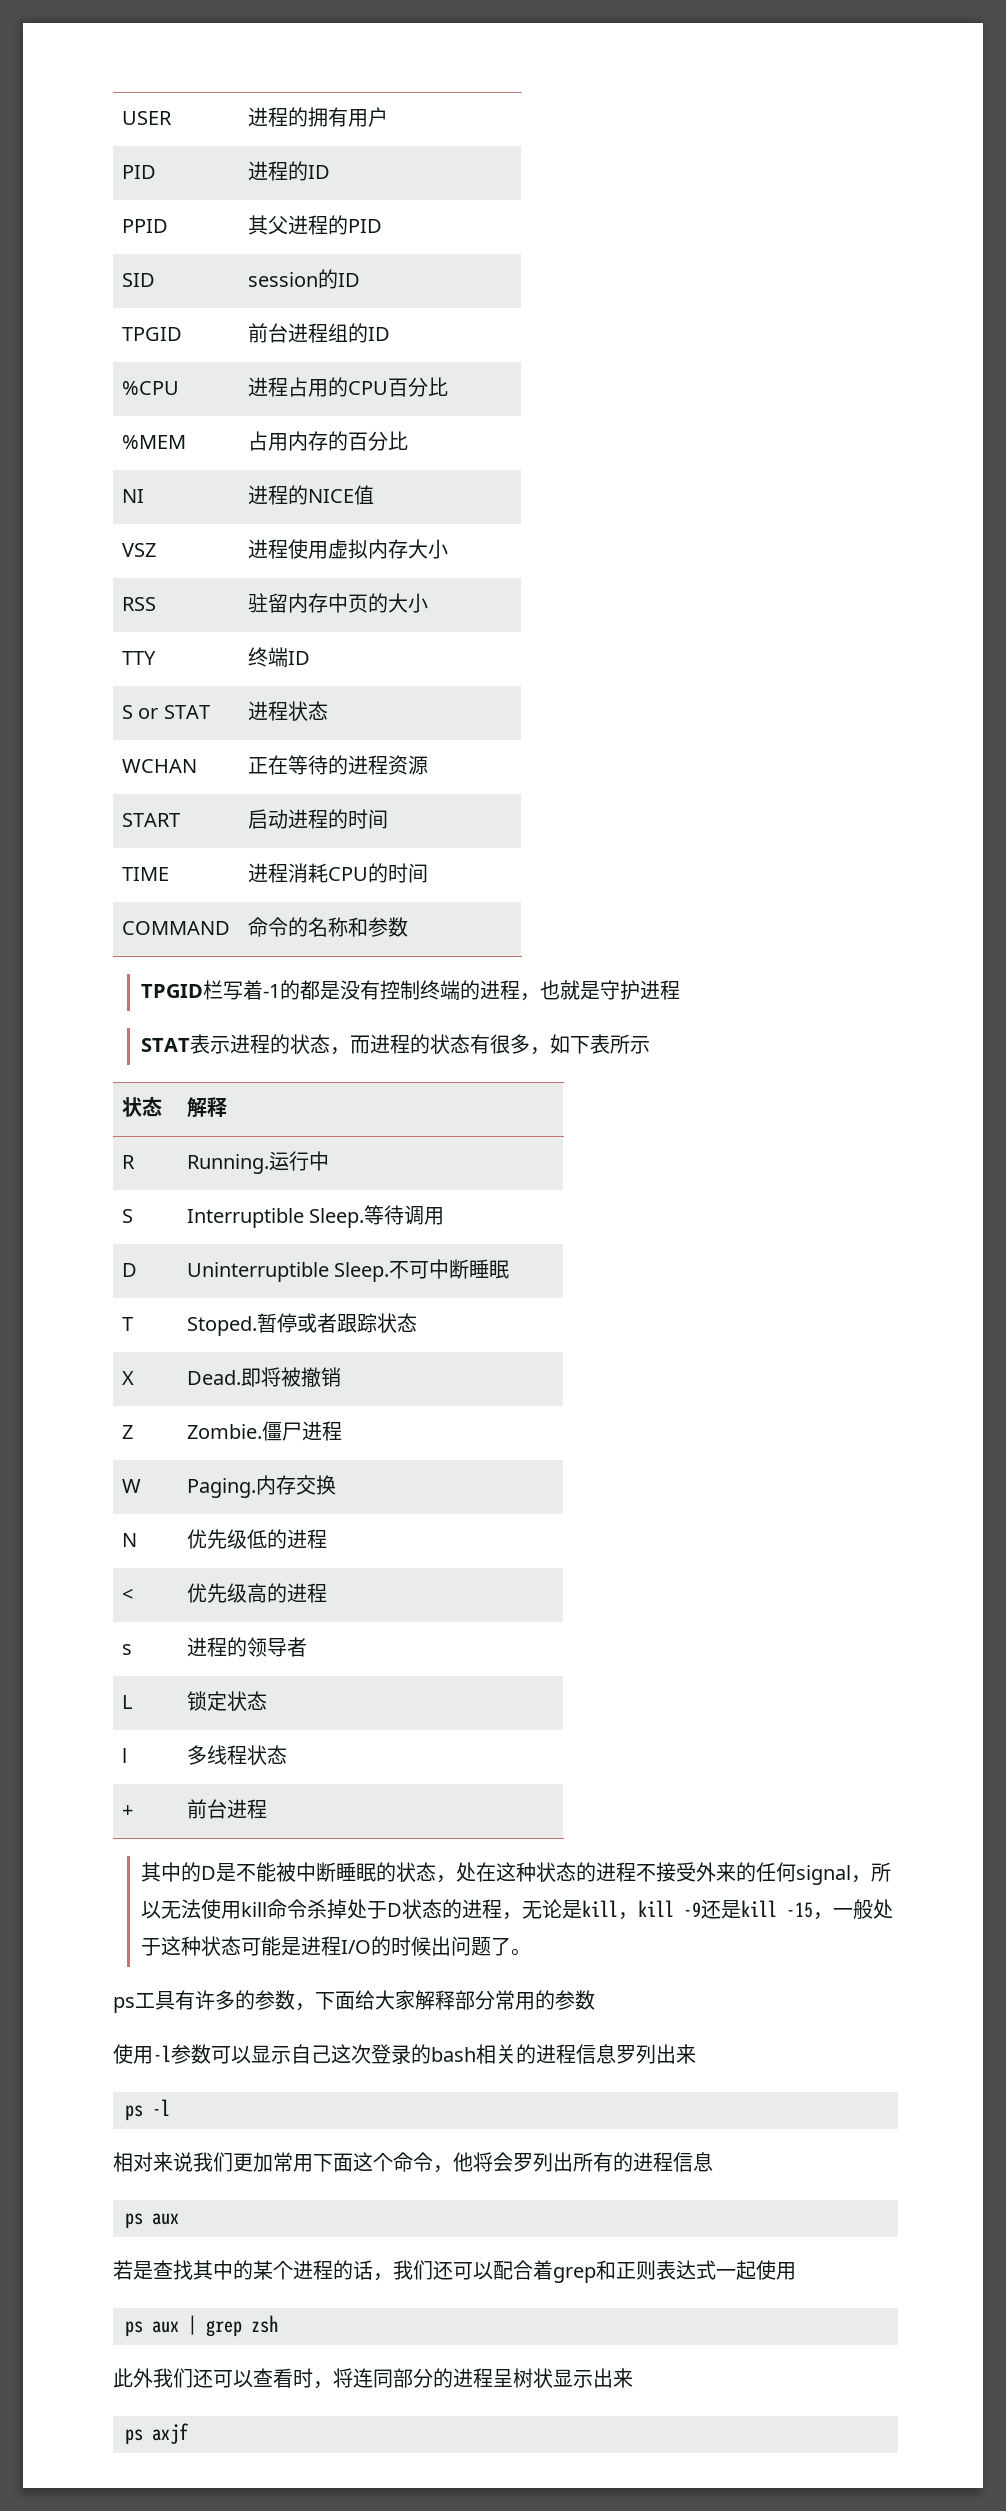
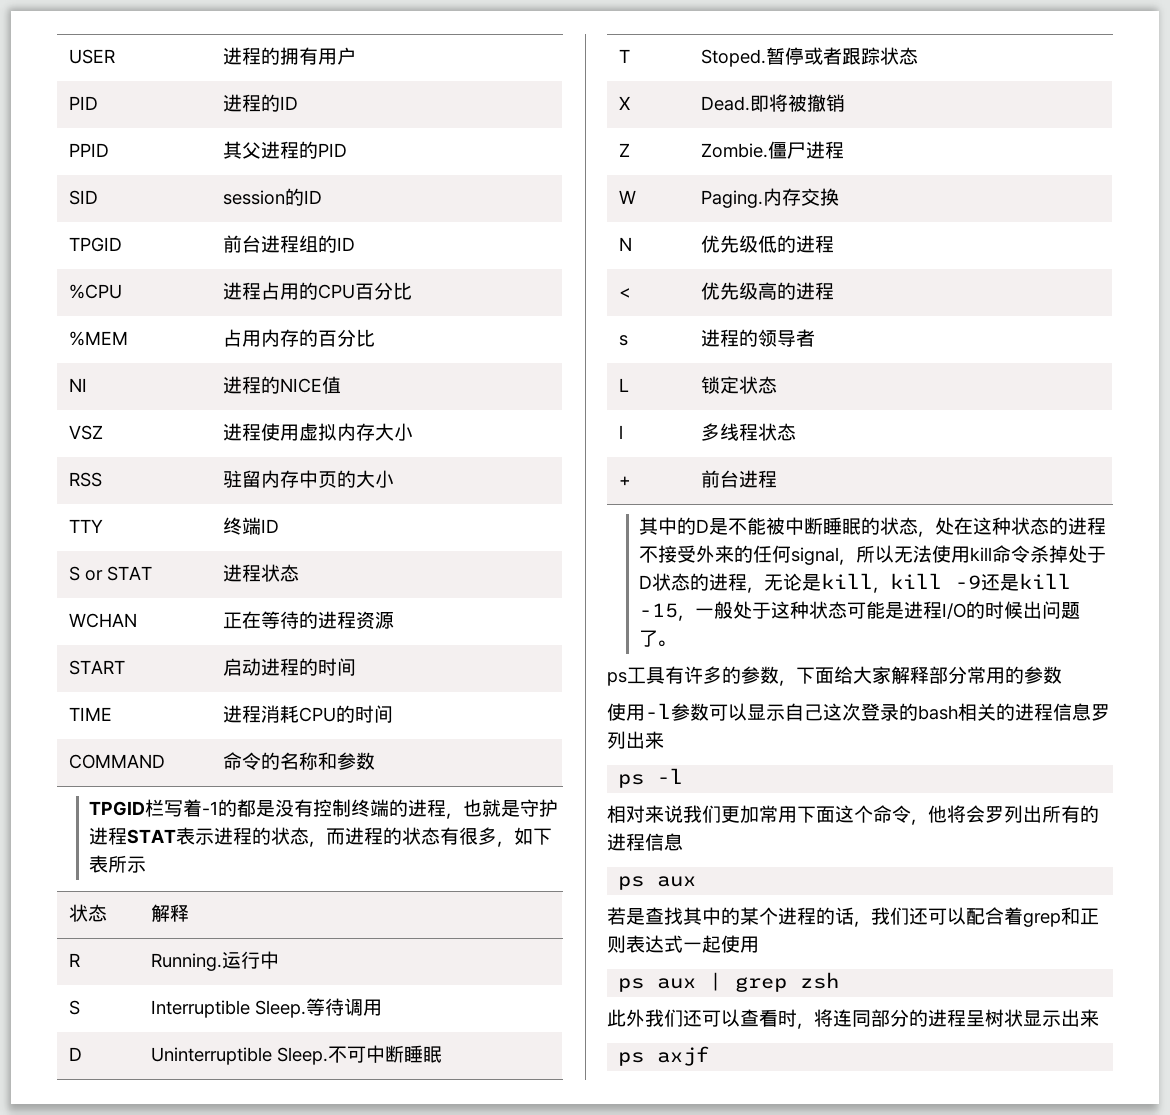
(680, 990) // -> (127, 836) none

